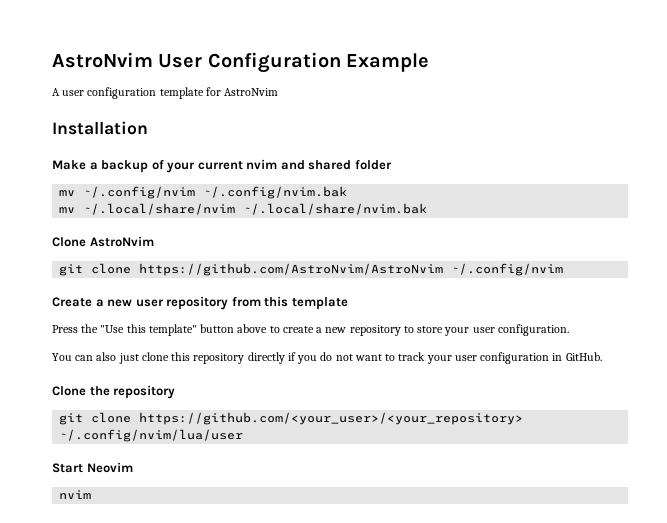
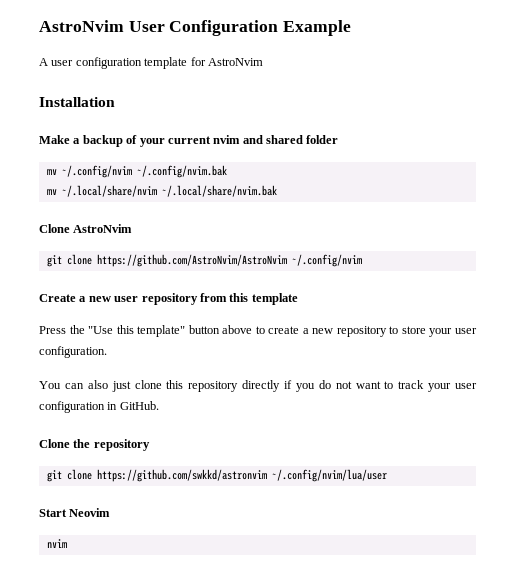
[139,412,524,425] https://github.com/<your_user>/<your_repository> -> [96,469,267,482] https://github.com/swkkd/astronvim

